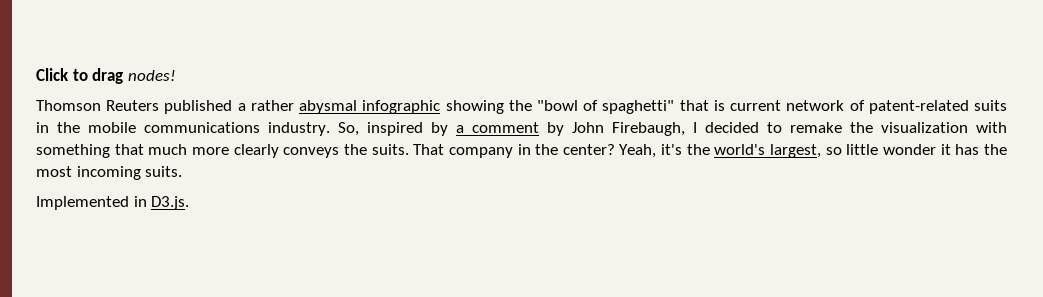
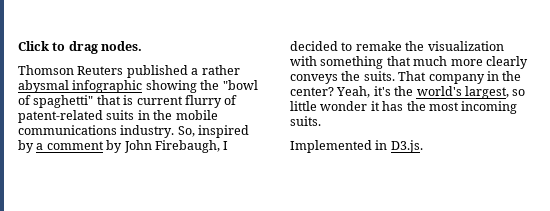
[127,70,176,81] nodes! -> [101,41,143,51] nodes.
[786,100,845,111] network -> [184,95,222,108] flurry

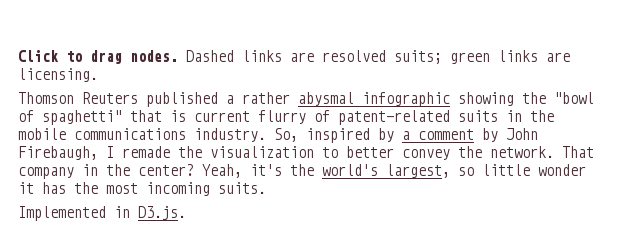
(143, 46) none -> [186,50,570,64] [18,68,98,82] Dashed links are resolved suits; green links are licensing.
[290,41,504,51] [290,56,528,69] [290,71,395,84] decided to remake the visualization with something that much more clearly conveys the suits. -> [122,146,554,160] remade the visualization to better convey the network.

